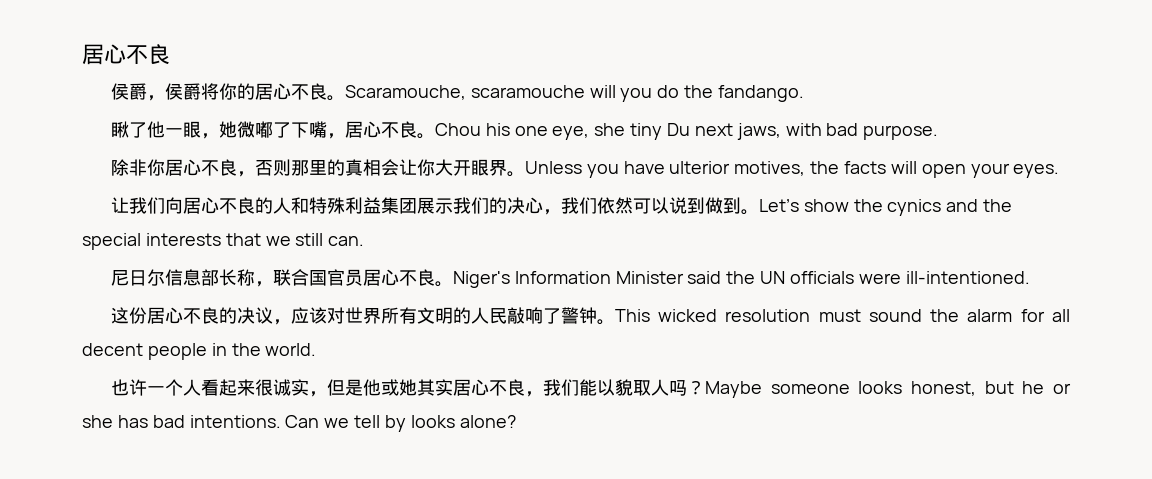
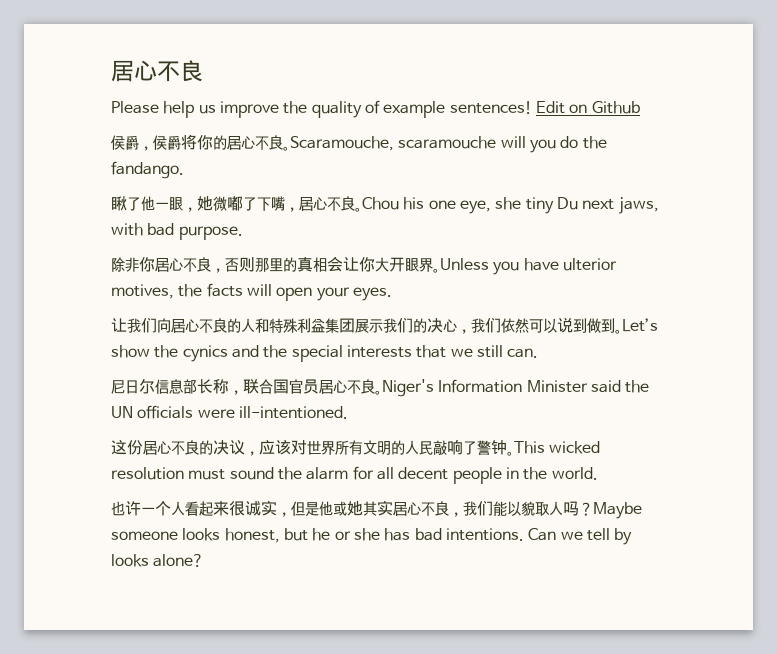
[82,44,170,65] 居心不良 -> [111,60,203,82] [111,100,640,118] 居心不良 // Please help us improve the quality of example sentences! Edit on Github

